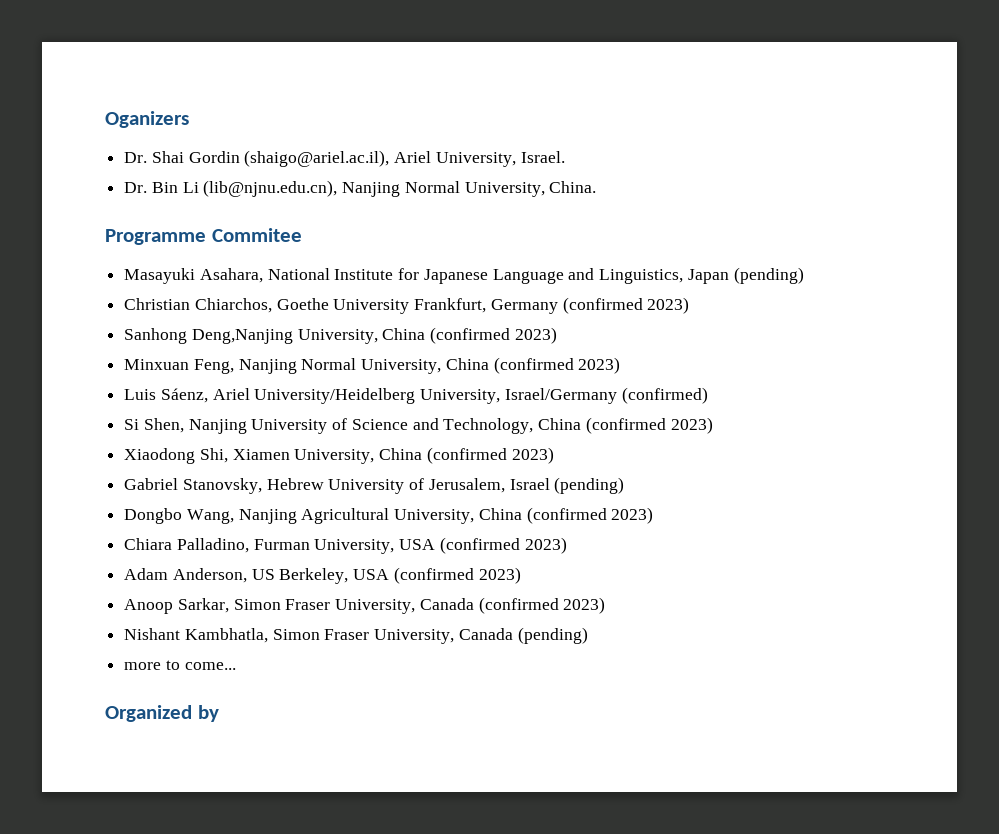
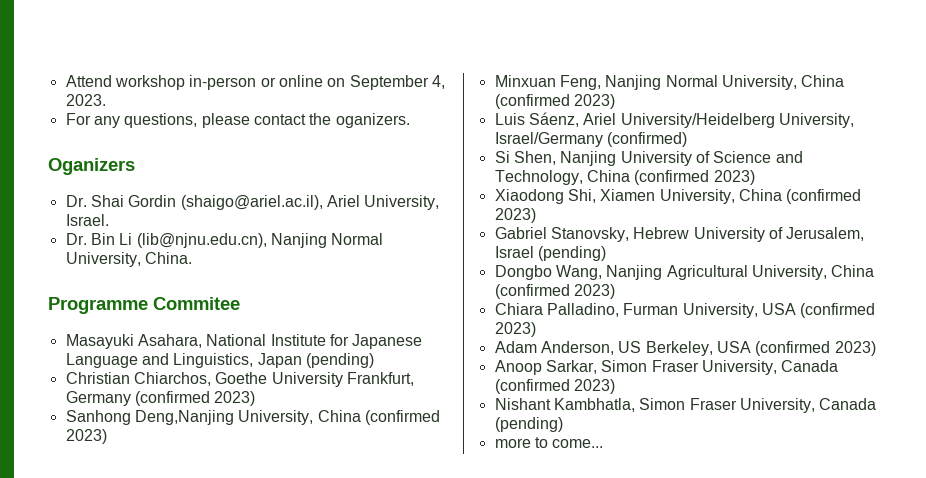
(105, 119) none -> [65,75,445,90] [65,94,106,106] [65,113,410,128] Attend workshop in-person or online on September 4, 2023. // For any questions, please contact the oganizers. //
[105,705,219,722] // Organized by -> (604, 443) none

